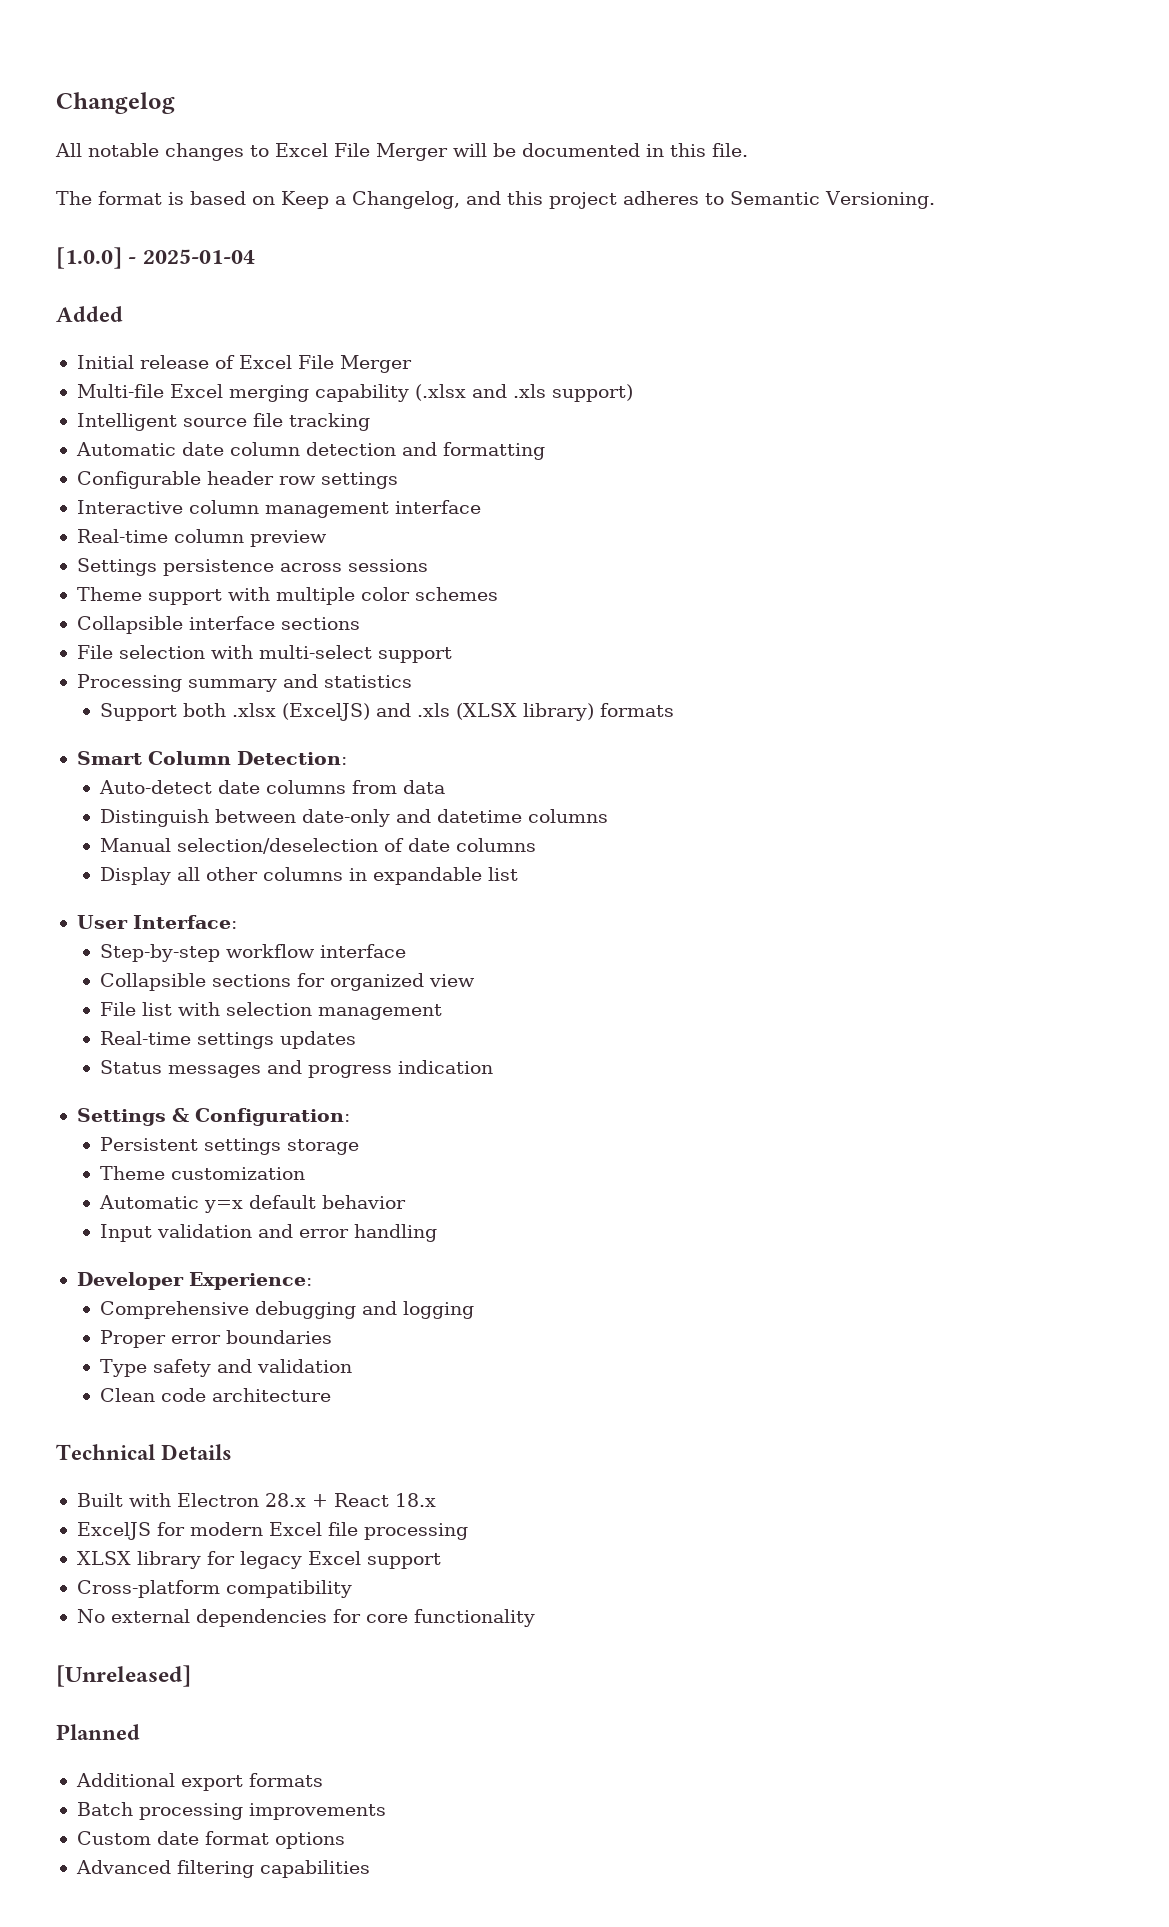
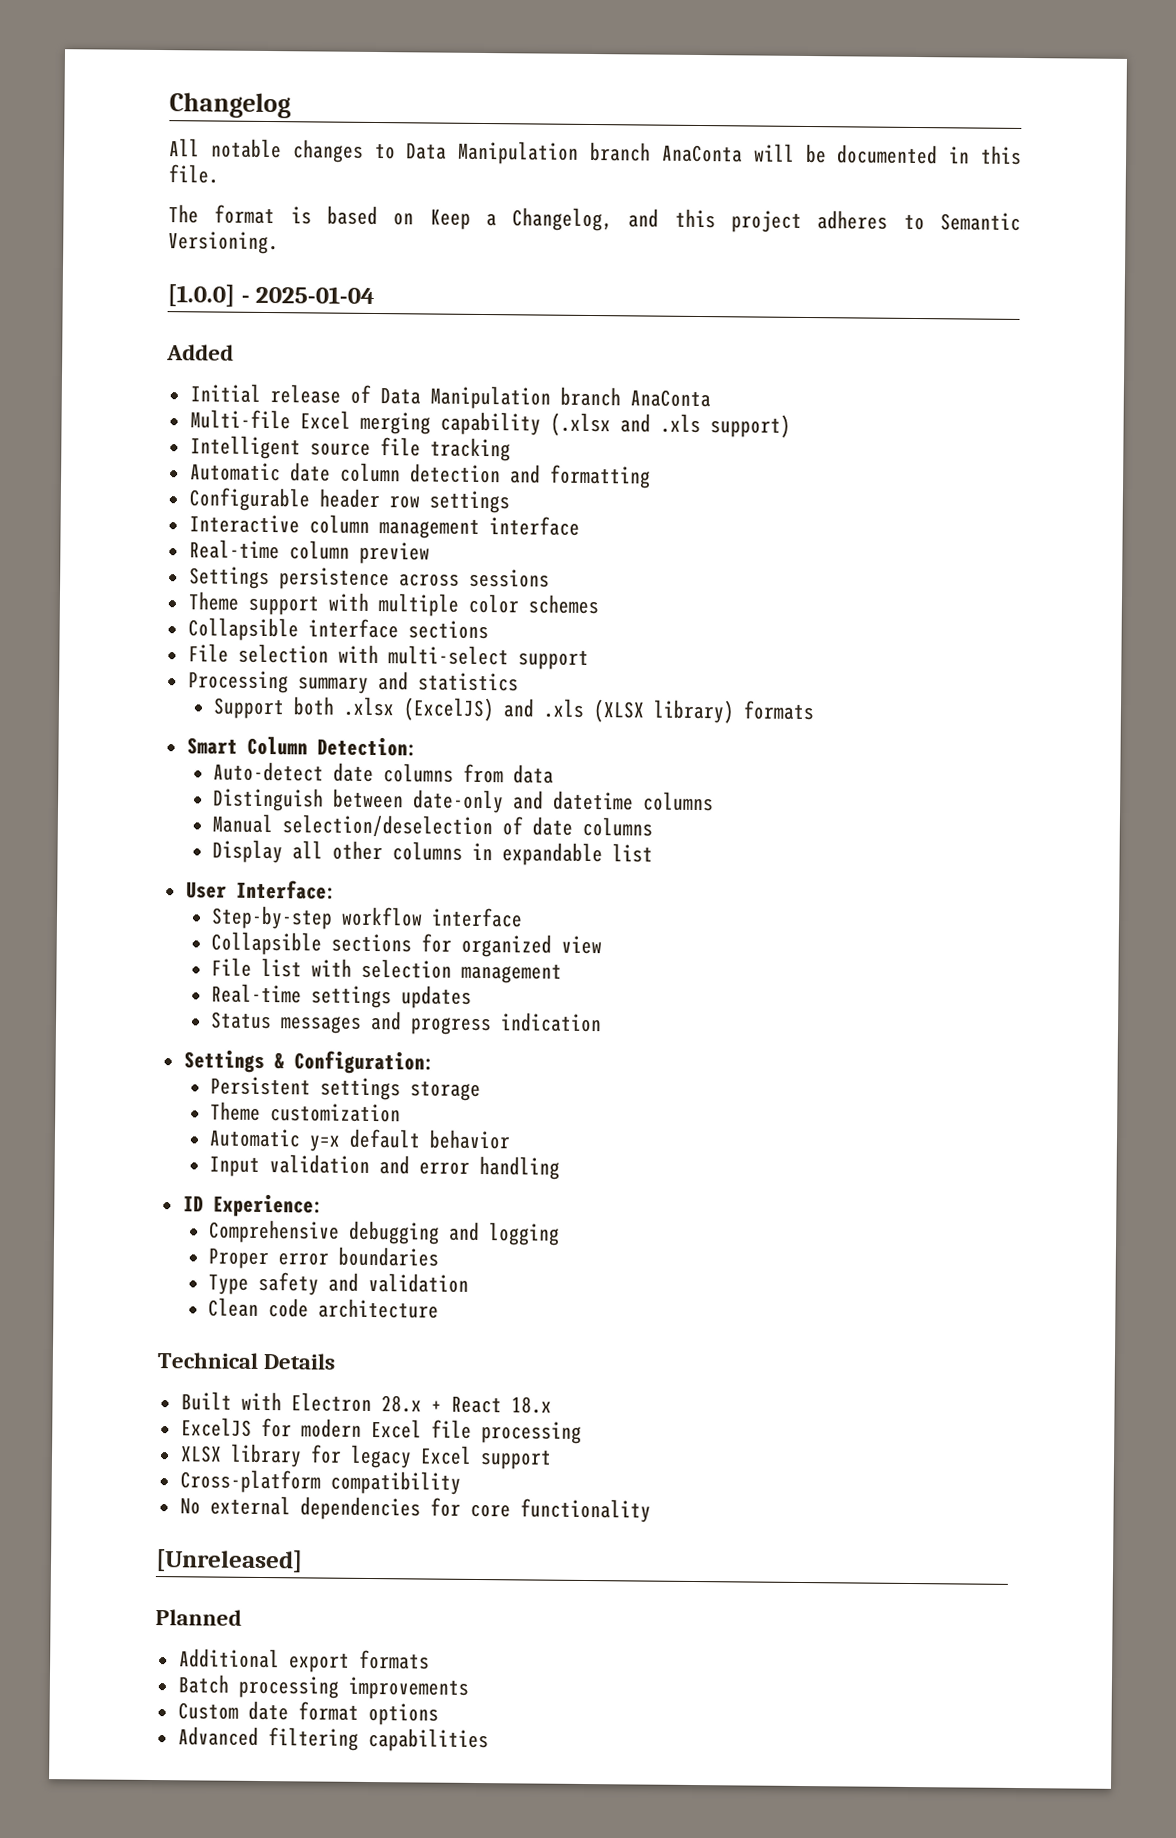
[275,143,448,161] Excel File Merger -> [406,140,743,165] Data Manipulation branch AnaConta
[238,355,412,373] Excel File Merger -> [379,385,711,410] Data Manipulation branch AnaConta
[76,1272,184,1290] Developer -> [182,1195,204,1212] ID

